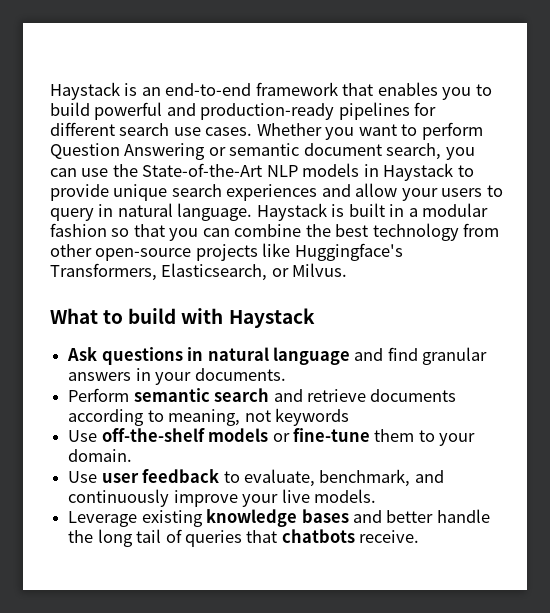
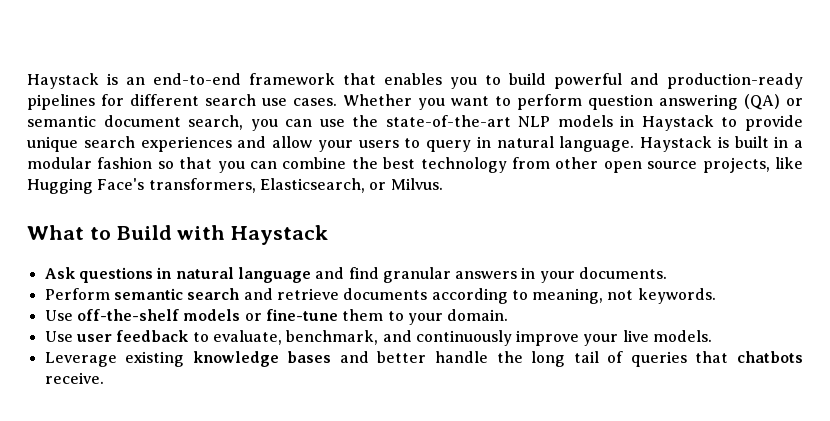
[50,143,206,160] Question Answering -> [588,94,780,110] question answering (QA)
[142,163,263,177] State-of-the-Art -> [385,115,511,127] state-of-the-art
[95,243,403,261] [50,263,157,281] open-source projects like Huggingface's Transformers, -> [603,157,803,173] [27,178,256,194] open source projects, like Hugging Face's transformers,
[128,308,177,324] build -> [116,225,172,240] Build
[274,408,349,426] keywords -> [637,288,716,304] keywords.

